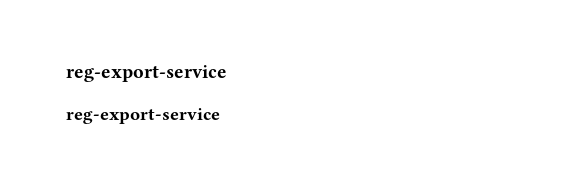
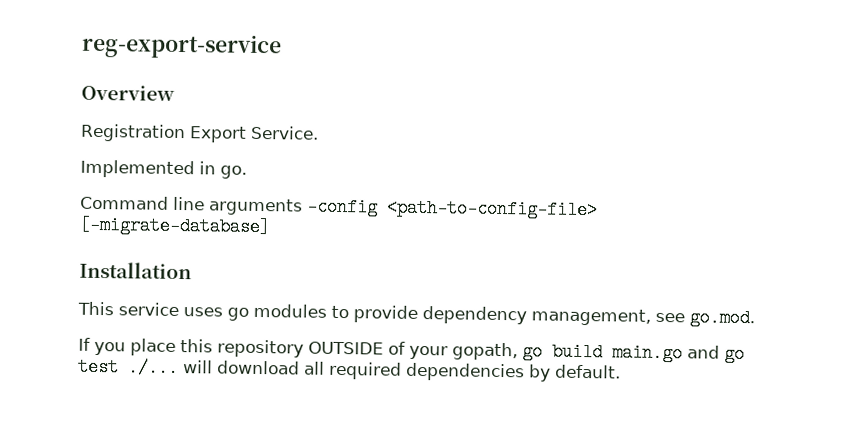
[66,108,220,124] reg-export-service -> [81,84,175,101] [80,123,319,143] [80,159,247,179] [80,195,598,220] [79,215,270,237] [79,261,192,280] [77,301,755,328] [78,337,745,364] [78,357,621,382] Overview // Registration Export Service. // Implemented in go. // Command line arguments -config <path-to-config-file> [-migrate-database] // Installation // This service uses go modules to provide dependency management, see go.mod. // If you place this repository OUTSIDE of your gopath, go build main.go and go test ./... will download all required dependencies by default.

